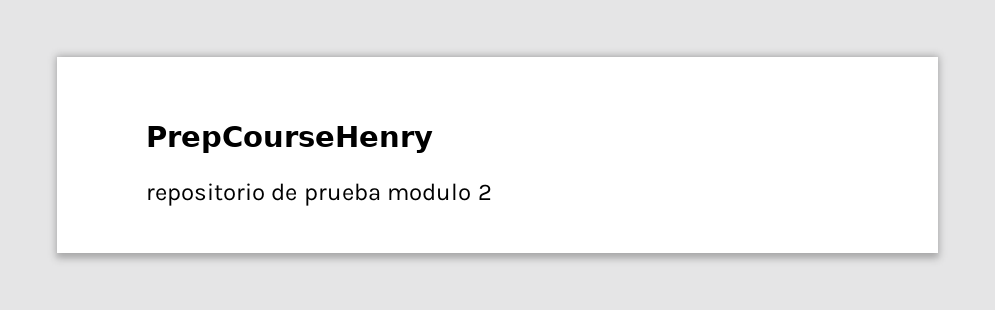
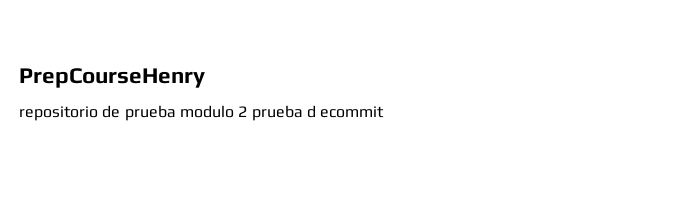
(492, 192) none -> [251,105,385,121] prueba d ecommit

